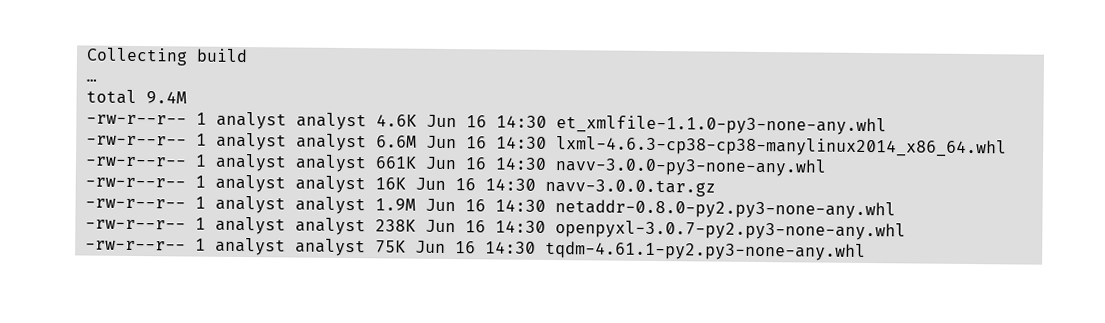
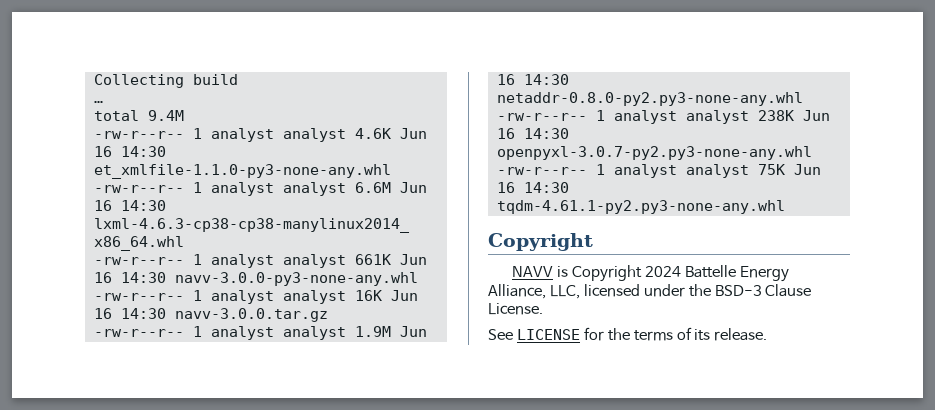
(867, 251) none -> [488,233,593,251] [511,265,789,282] [488,284,812,299] [488,303,543,315] [488,327,768,341] // Copyright // NAVV is Copyright 2024 Battelle Energy Alliance, LLC, licensed under the BSD-3 Clause License. // See LICENSE for the terms of its release.

